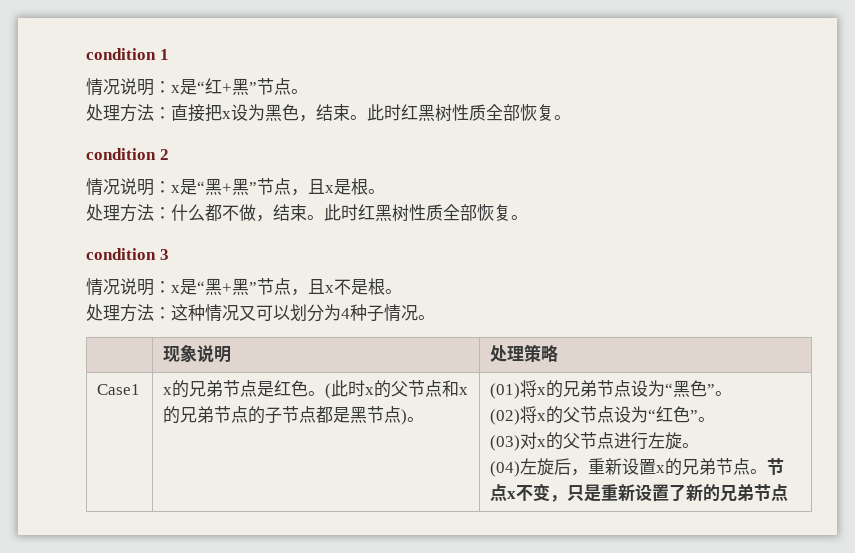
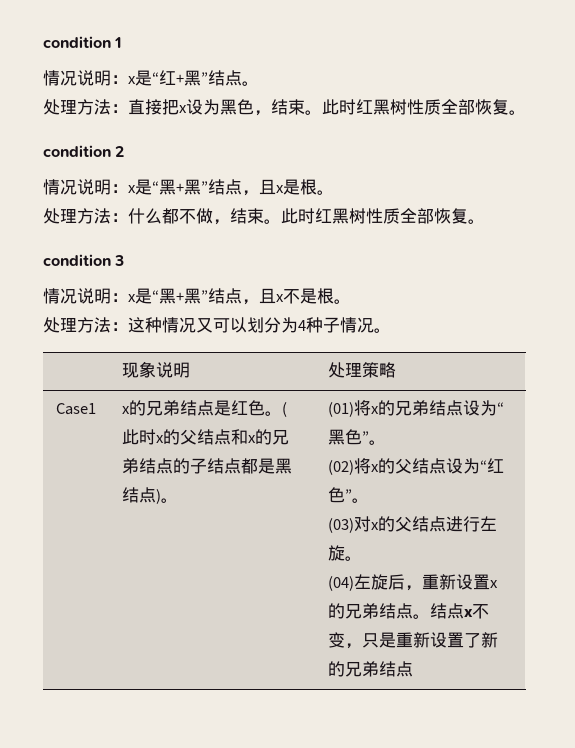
[257,78,274,95] 节 -> [208,70,225,86] 结
[257,178,274,195] 节 -> [208,179,225,195] 结
[257,278,274,295] 节 -> [208,288,225,304] 结
[223,380,241,397] 节 -> [179,400,197,416] 结
[408,380,426,397] 节 -> [196,429,214,445] 结
[214,406,300,424] 节点的子节 -> [138,458,224,474] 结点的子结
[367,406,385,423] 节 -> [121,487,139,503] 结
[597,380,615,397] 节 -> [428,400,446,416] 结
[580,406,598,423] 节 -> [411,458,429,474] 结
[580,432,598,449] 节 -> [411,516,429,532] 结
[716,458,785,475] 节点。节 -> [378,603,447,619] 结点。结
[754,484,772,501] 节 -> [378,661,396,677] 结

